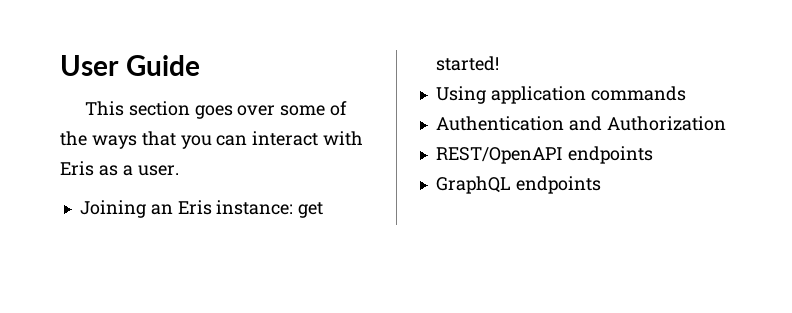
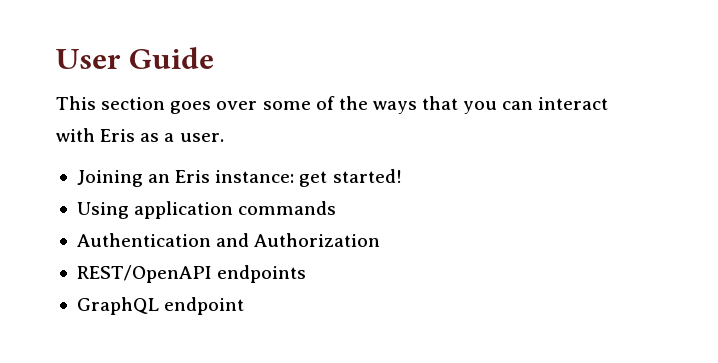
[515,176,601,194] endpoints -> [164,297,245,315] endpoint

